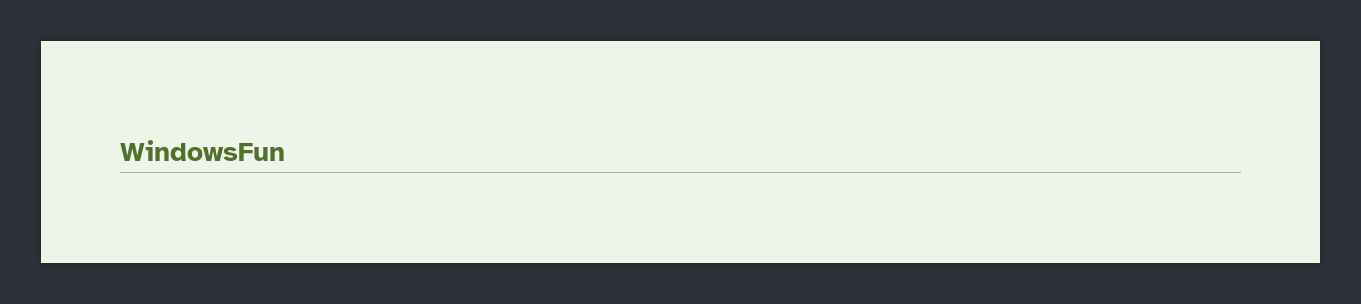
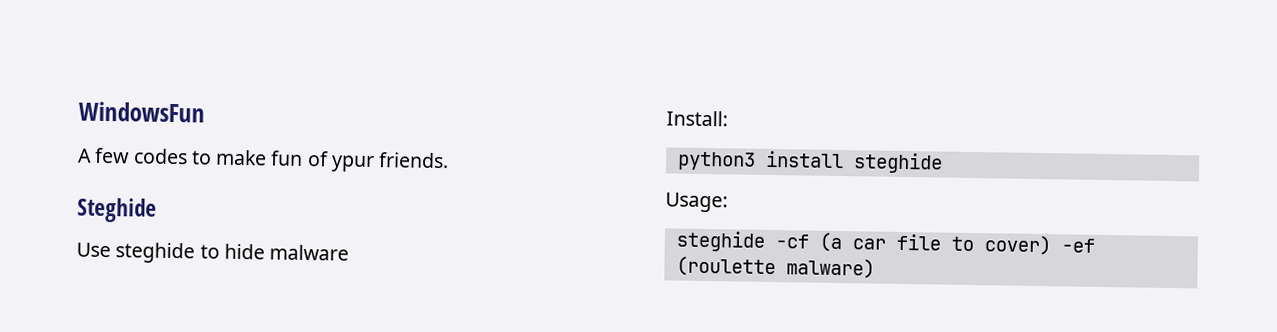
(285, 150) none -> [77,147,450,173] [77,197,157,223] [76,242,350,264] [666,110,728,127] [676,150,943,174] [665,192,728,213] [675,230,1095,256] [675,256,875,279] // A few codes to make fun of ypur friends. // Steghide // Use steghide to hide malware // Install: // python3 install steghide // Usage: // steghide -cf (a car file to cover) -ef (roulette malware)

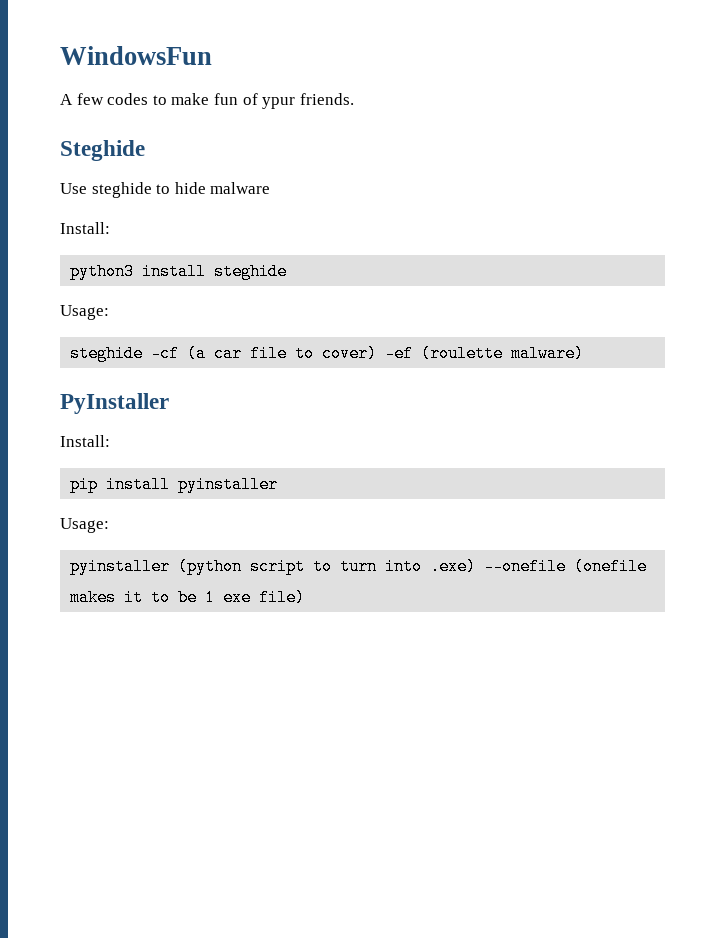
(875, 268) none -> [60,393,169,414] [60,435,110,447] [70,476,279,493] [60,518,109,533] [70,558,648,575] [70,589,306,606] // PyInstaller // Install: // pip install pyinstaller // Usage: // pyinstaller (python script to turn into .exe) --onefile (onefile makes it to be 1 exe file)

